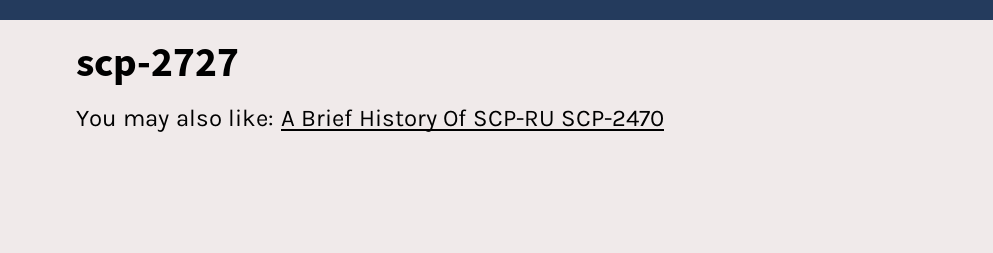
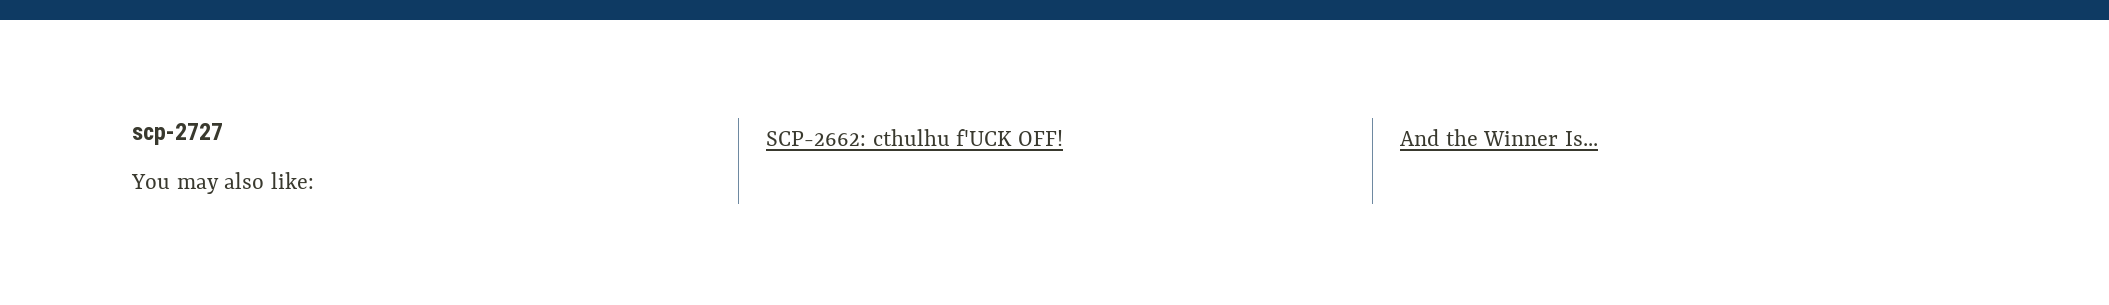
[280,109,665,132] A Brief History Of SCP-RU SCP-2470 -> [766,129,1063,146] [1400,129,1598,146] // SCP-2662: cthulhu f'UCK OFF! // And the Winner Is...

